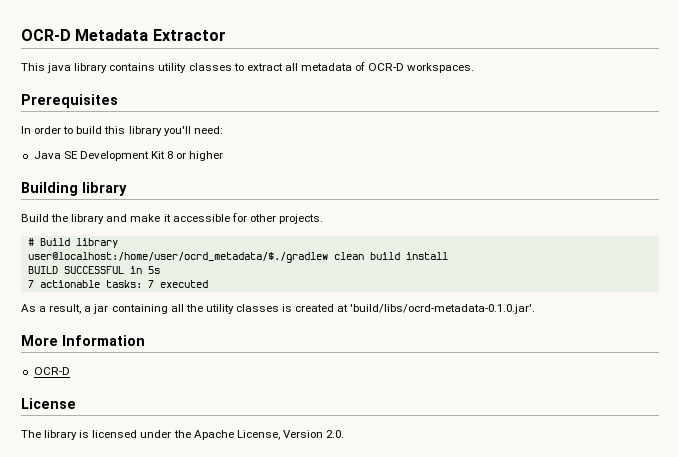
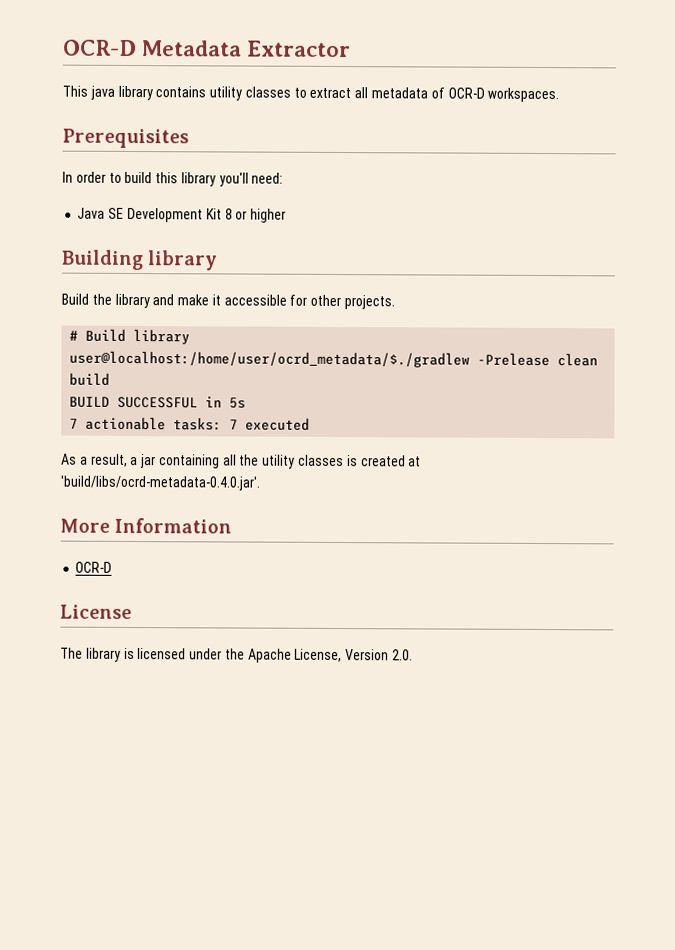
(328, 257) none -> [477,352,551,367] -Prelease
[405,252,448,260] install -> (111, 379) none
[350,304,536,314] 'build/libs/ocrd-metadata-0.1.0.jar'. -> [60,475,260,491] 'build/libs/ocrd-metadata-0.4.0.jar'.

